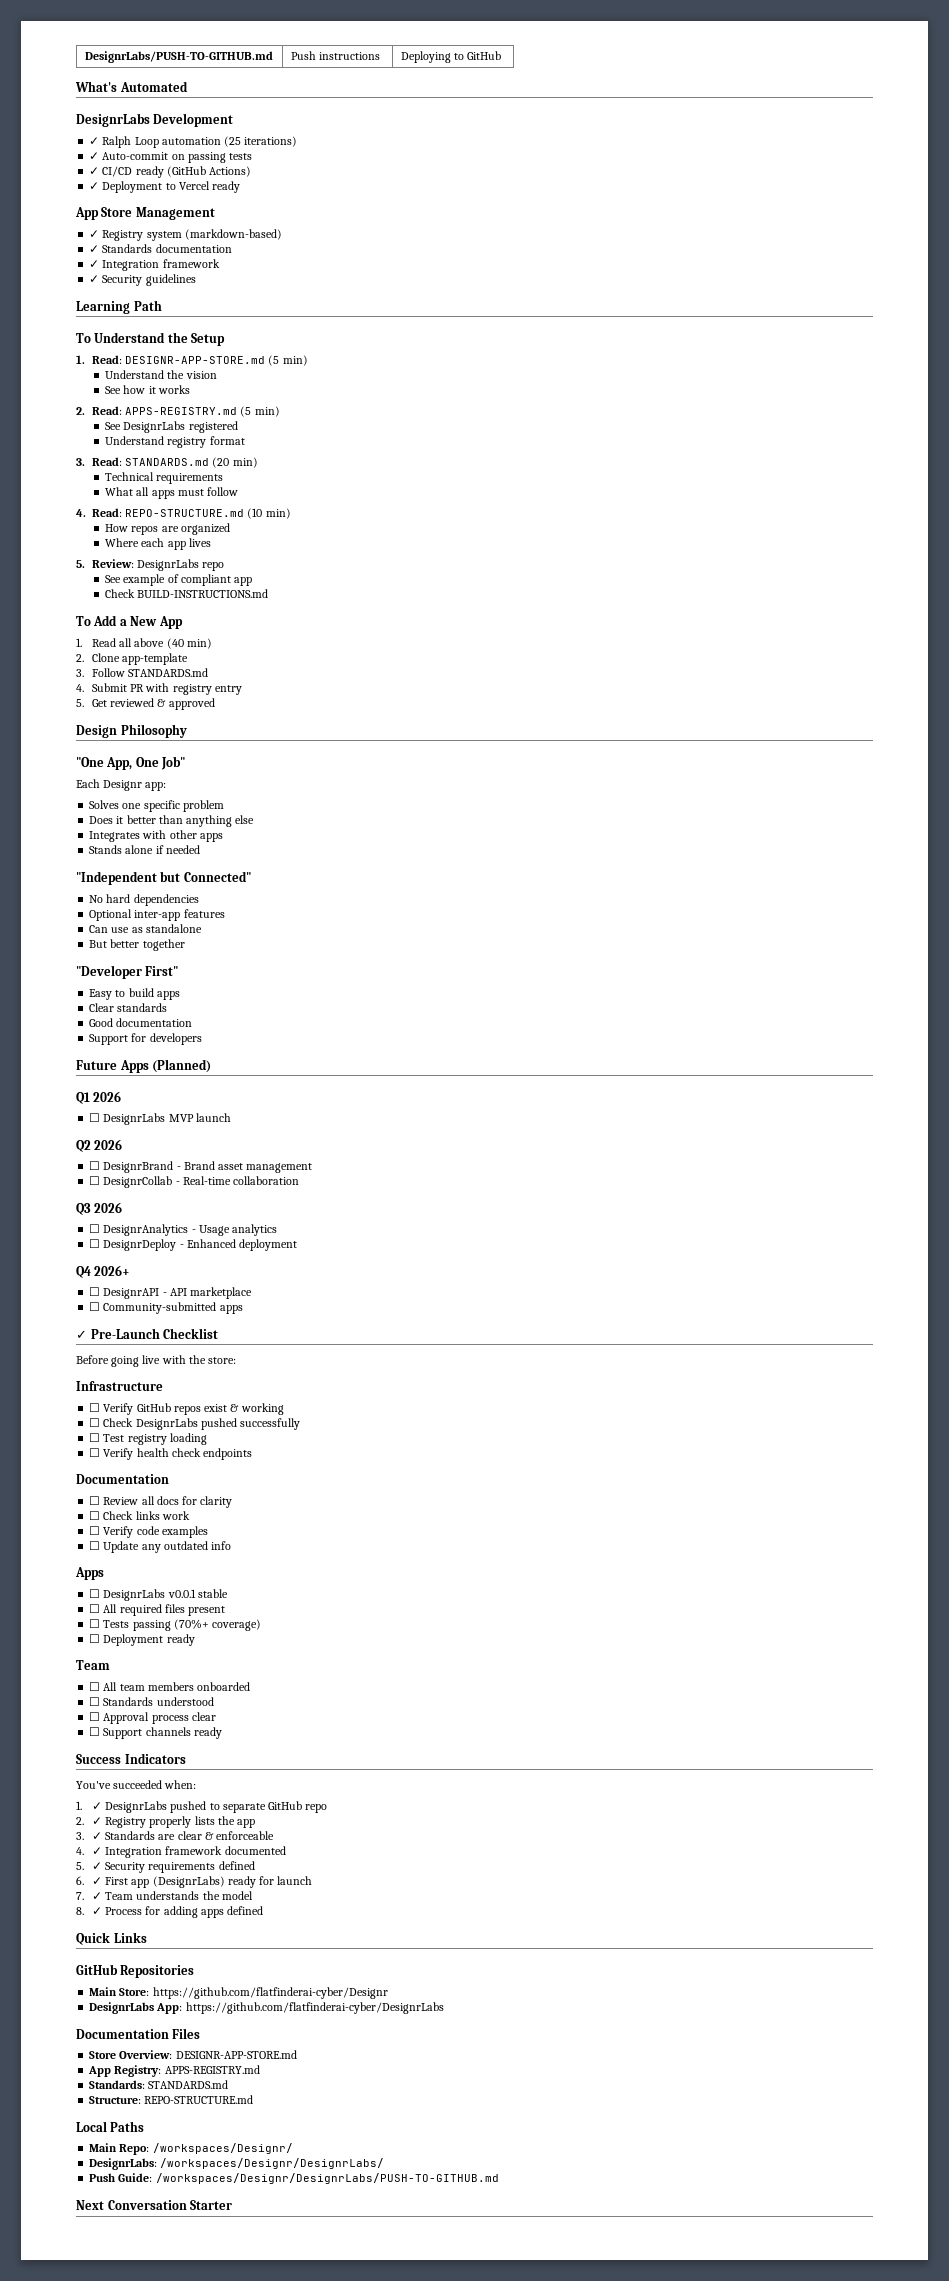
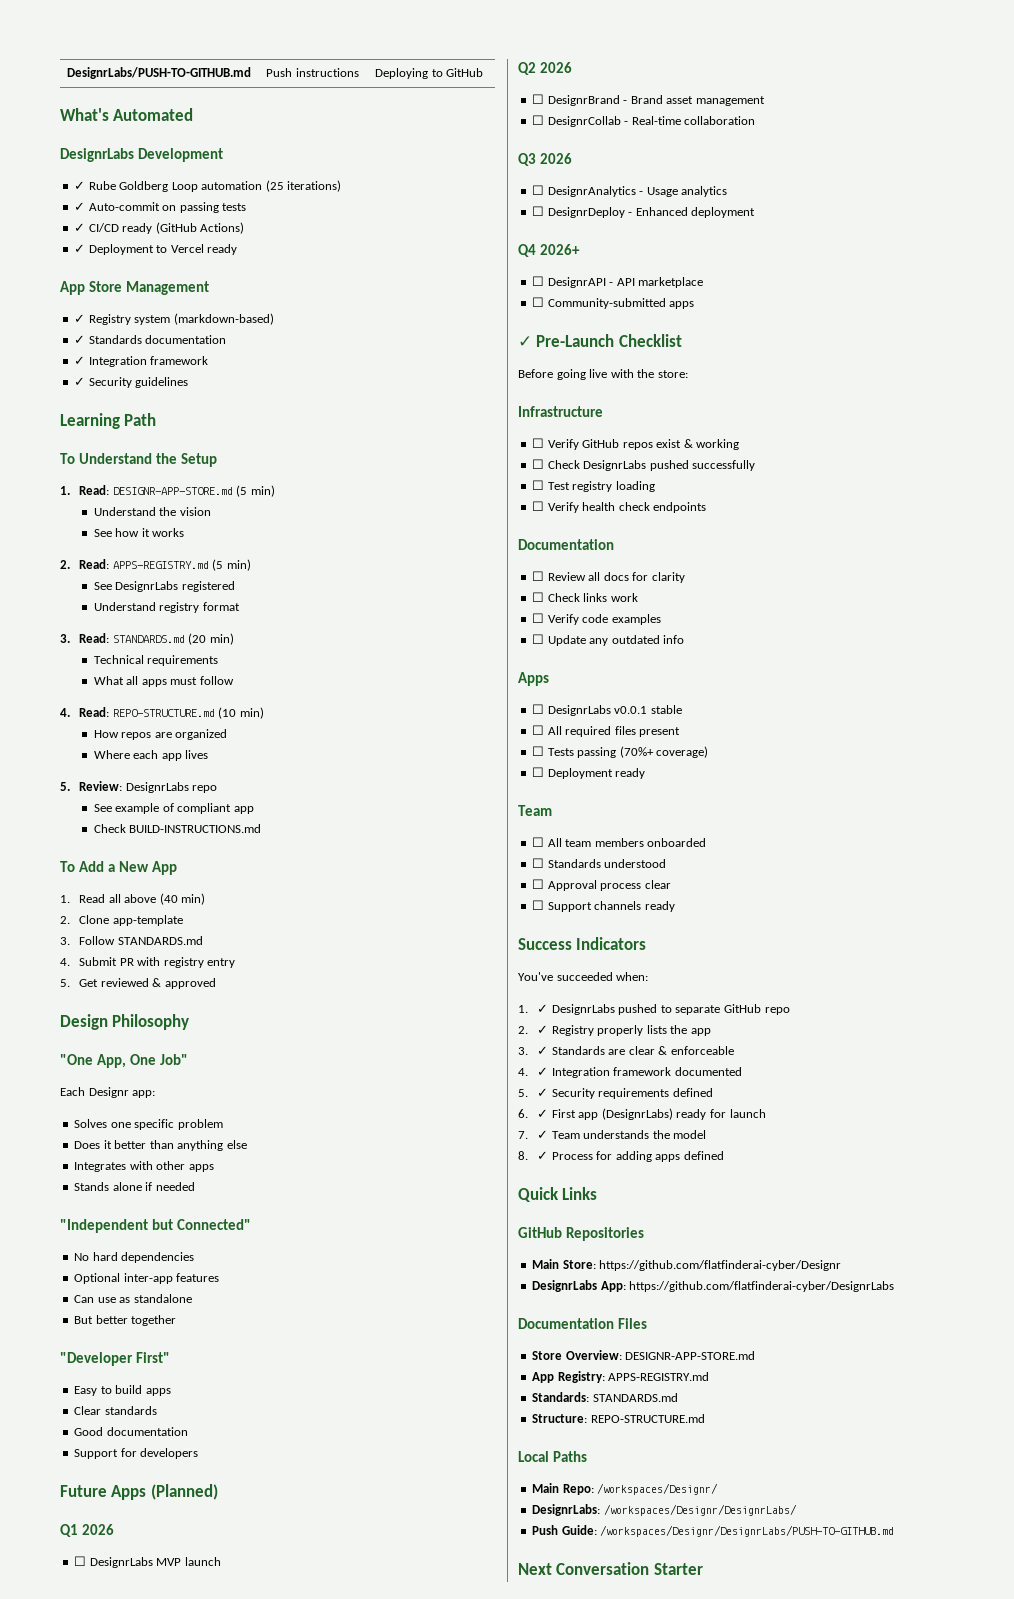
[102,136,132,148] Ralph -> [88,181,169,192] Rube Goldberg

